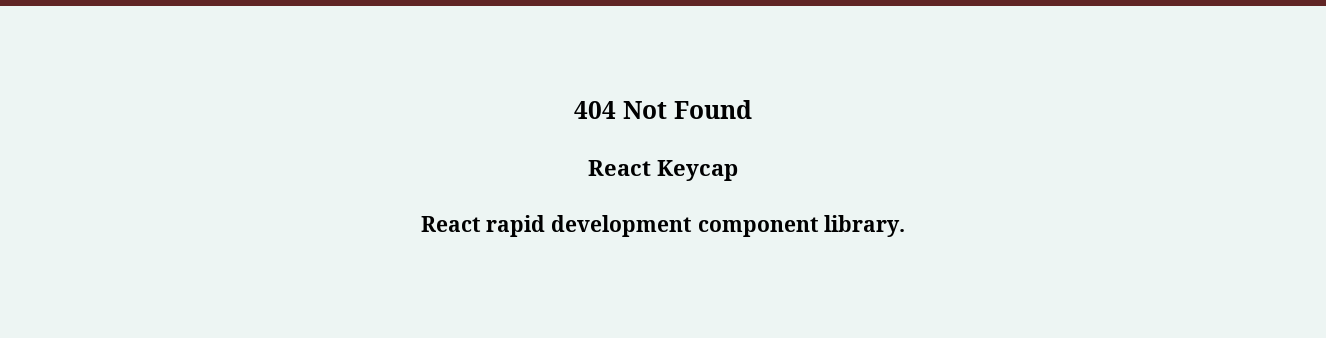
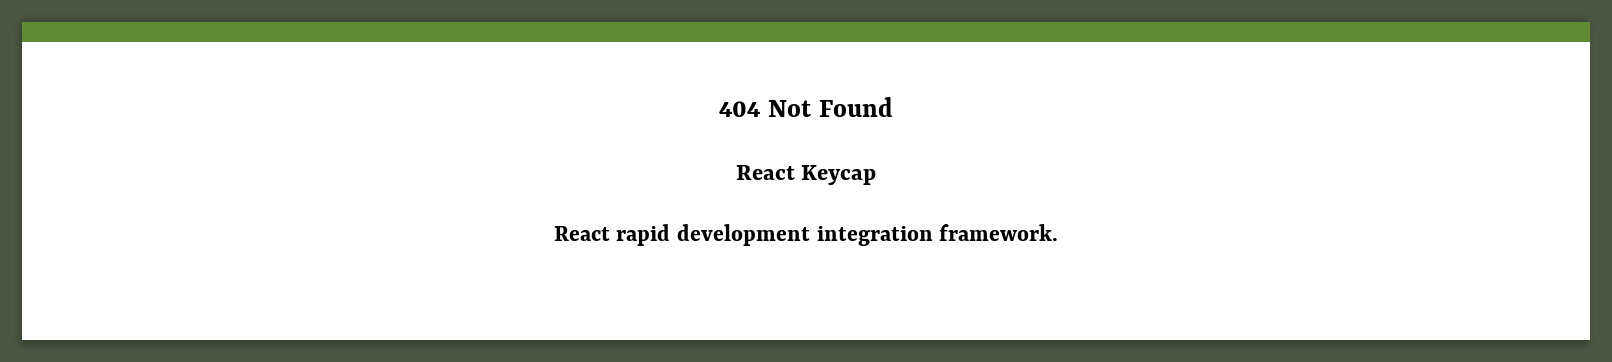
[697,215,906,237] component library. -> [816,224,1059,246] integration framework.

